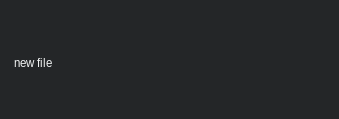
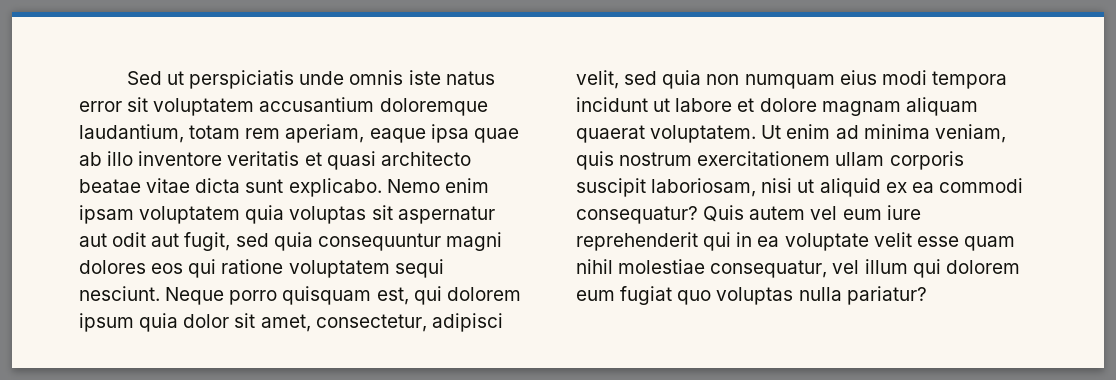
[14,58,53,67] new file -> [126,70,495,89] [79,97,488,116] [79,124,519,143] [79,151,471,170] [79,178,489,197] [79,205,495,224] [79,232,502,251] [79,259,444,278] [79,286,521,305] [79,313,503,332] [576,70,1007,89] [576,97,978,116] [576,124,1006,143] [576,151,964,170] [576,178,1023,197] [576,205,921,224] [576,232,1015,251] [576,259,1020,278] [576,286,927,305] Sed ut perspiciatis unde omnis iste natus error sit voluptatem accusantium doloremque laudantium, totam rem aperiam, eaque ipsa quae ab illo inventore veritatis et quasi architecto beatae vitae dicta sunt explicabo. Nemo enim ipsam voluptatem quia voluptas sit aspernatur aut odit aut fugit, sed quia consequuntur magni dolores eos qui ratione voluptatem sequi nesciunt. Neque porro quisquam est, qui dolorem ipsum quia dolor sit amet, consectetur, adipisci velit, sed quia non numquam eius modi tempora incidunt ut labore et dolore magnam aliquam quaerat voluptatem. Ut enim ad minima veniam, quis nostrum exercitationem ullam corporis suscipit laboriosam, nisi ut aliquid ex ea commodi consequatur? Quis autem vel eum iure reprehenderit qui in ea voluptate velit esse quam nihil molestiae consequatur, vel illum qui dolorem eum fugiat quo voluptas nulla pariatur?

